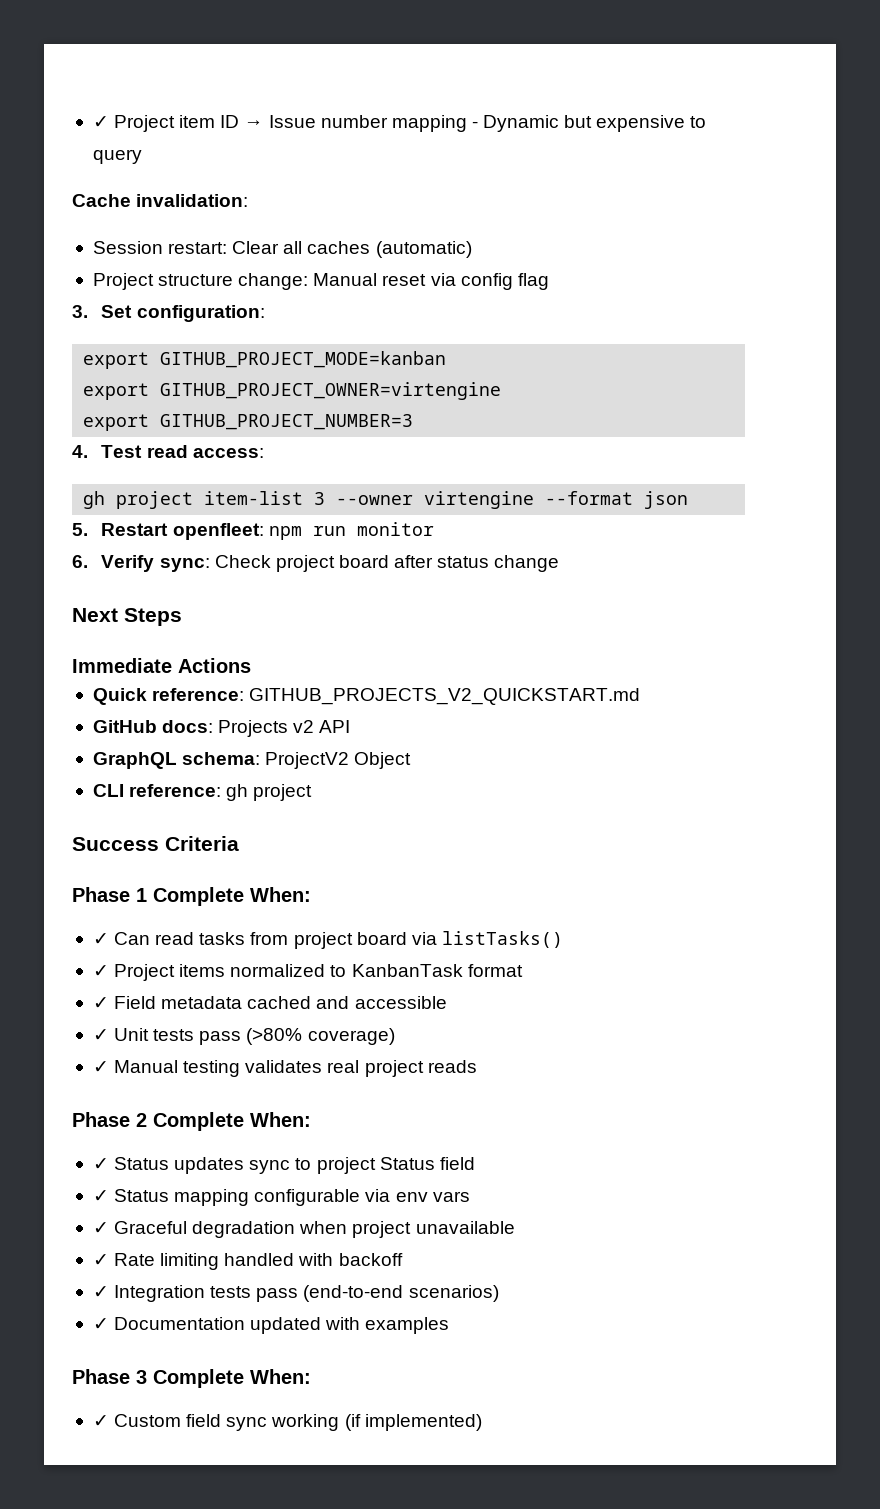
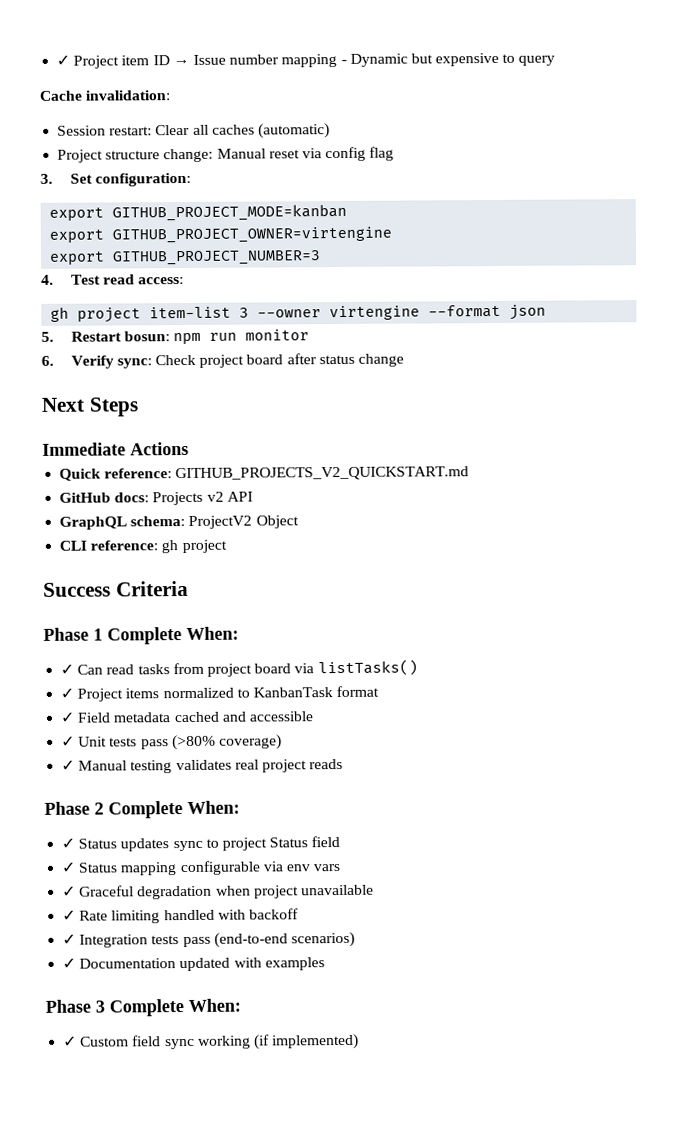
[172,523,264,540] openfleet: -> [123,331,170,342] bosun:

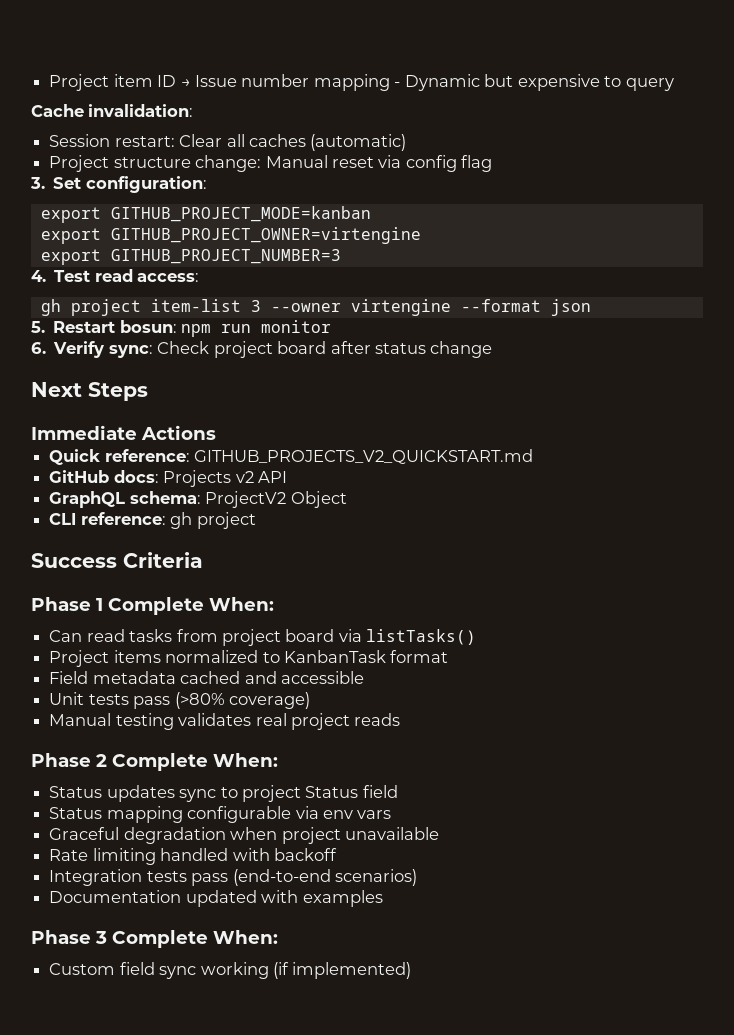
[56,54,71,66] ✓ -> (49, 82) none
[60,663,75,675] ✓ -> (274, 604) none
[60,687,75,699] ✓ -> (477, 637) none
[60,711,76,723] ✓ -> (449, 656) none
[61,735,76,747] ✓ -> (364, 677) none
[61,759,76,771] ✓ -> (310, 700) none
[61,837,76,849] ✓ -> (278, 760) none
[61,861,76,873] ✓ -> (398, 791) none
[62,885,77,897] ✓ -> (392, 814) none
[62,909,77,921] ✓ -> (439, 833) none
[62,933,77,945] ✓ -> (337, 854) none
[62,957,77,969] ✓ -> (417, 877) none
[63,1035,78,1047] ✓ -> (278, 937) none

